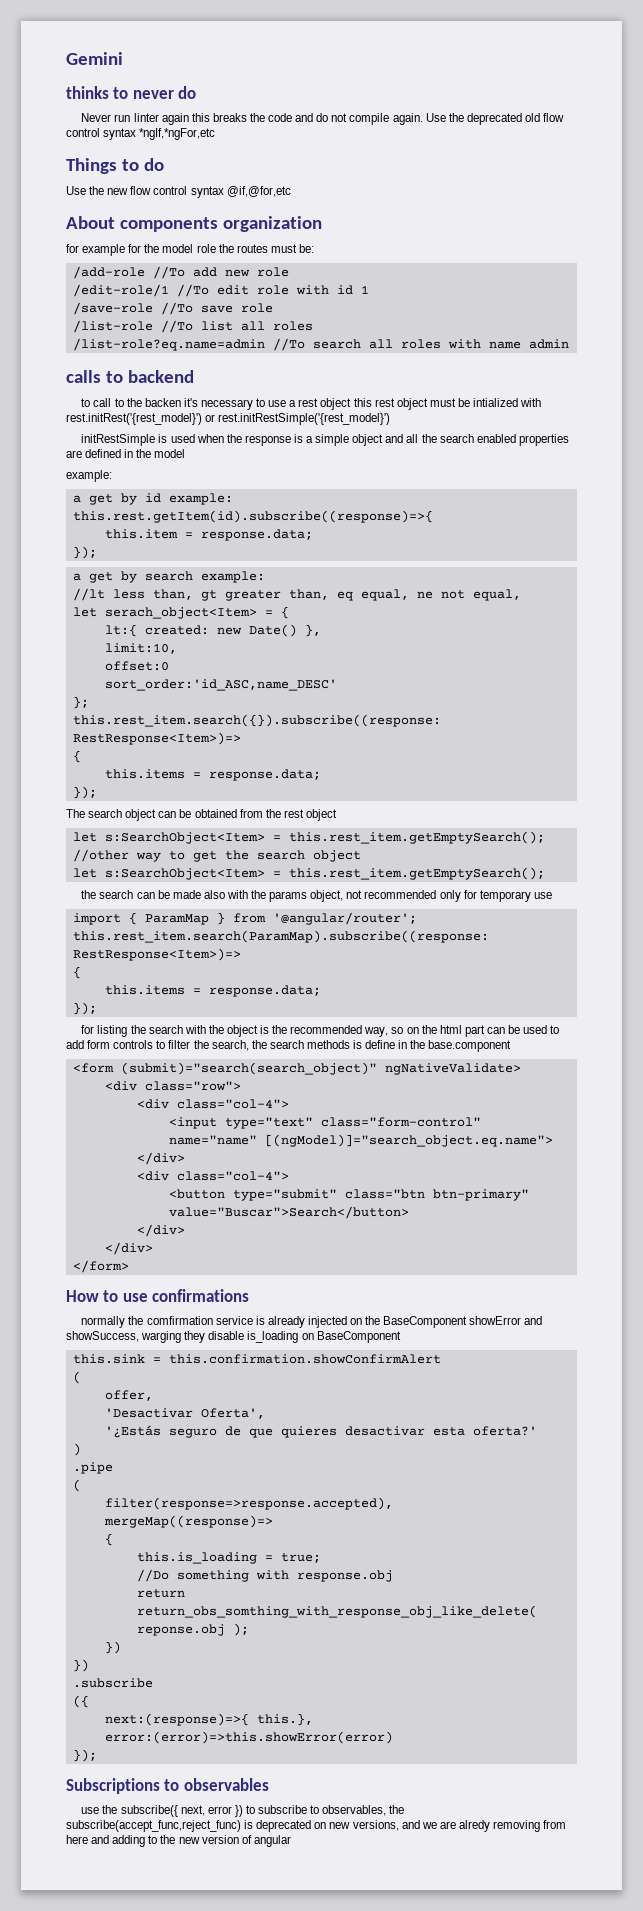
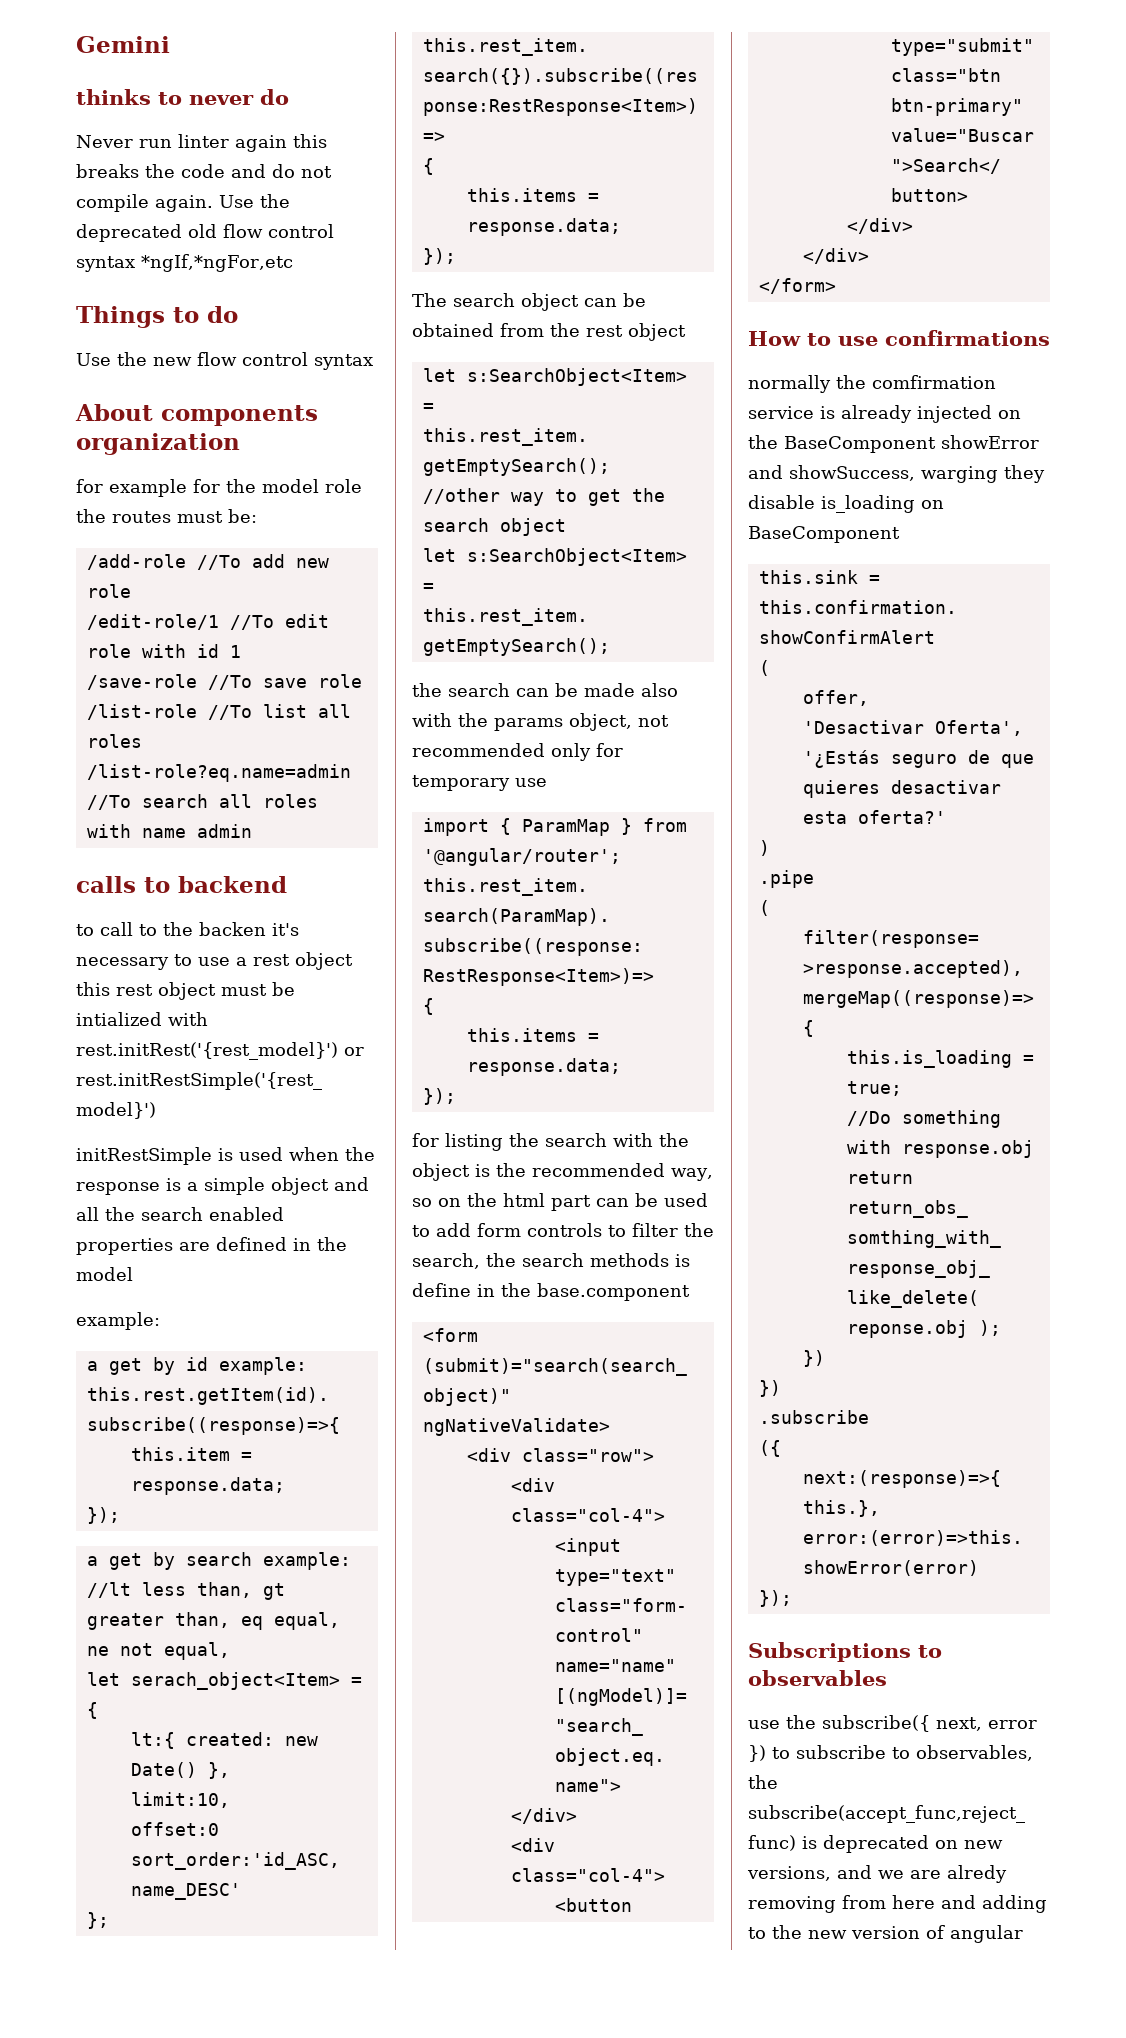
[226,186,291,197] @if,@for,etc -> (373, 362) none

